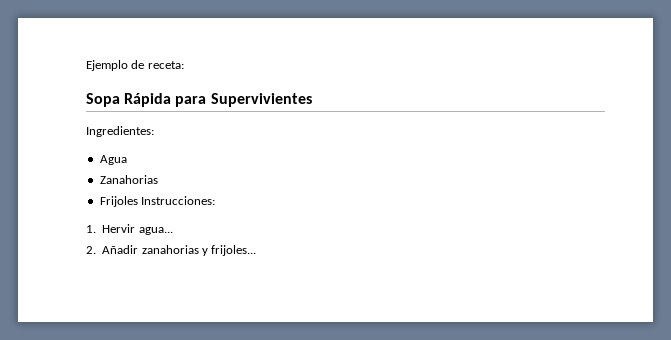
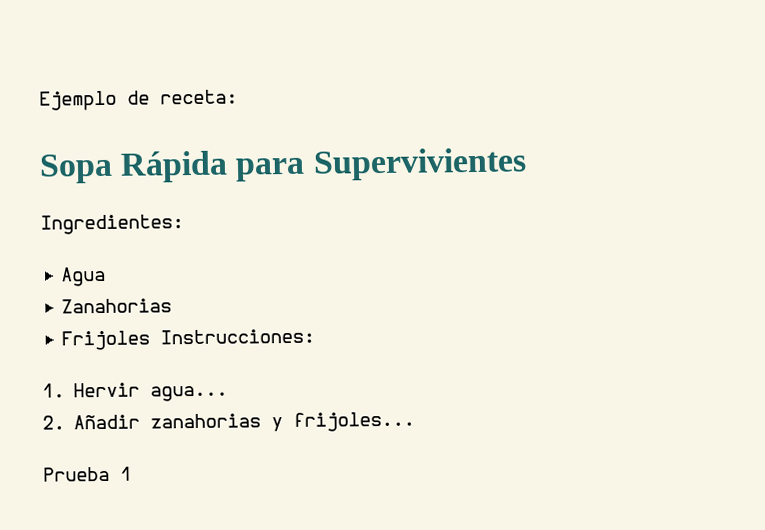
(257, 250) none -> [43,466,132,482] // Prueba 1

